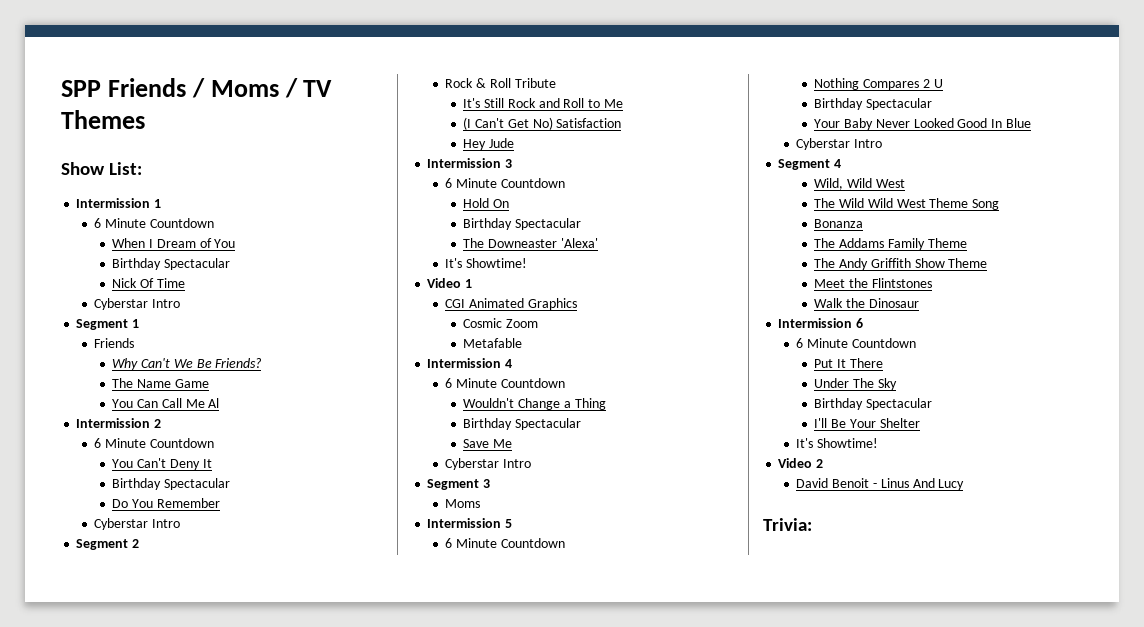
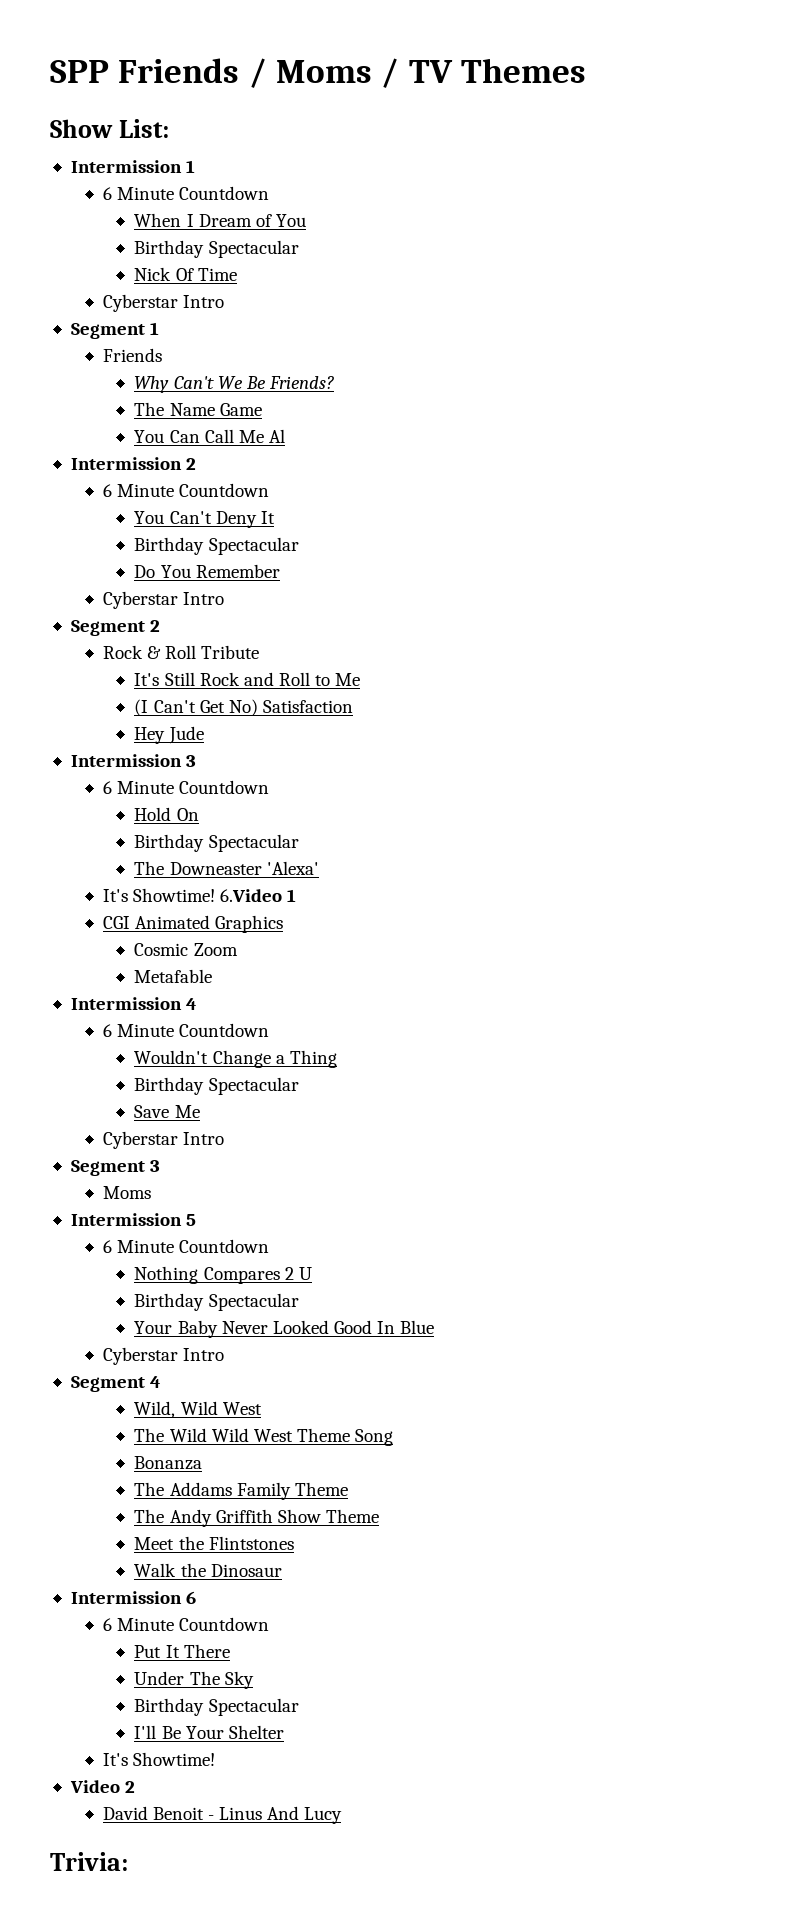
[427,278,462,288] // Video -> [219,889,282,902] 6.Video

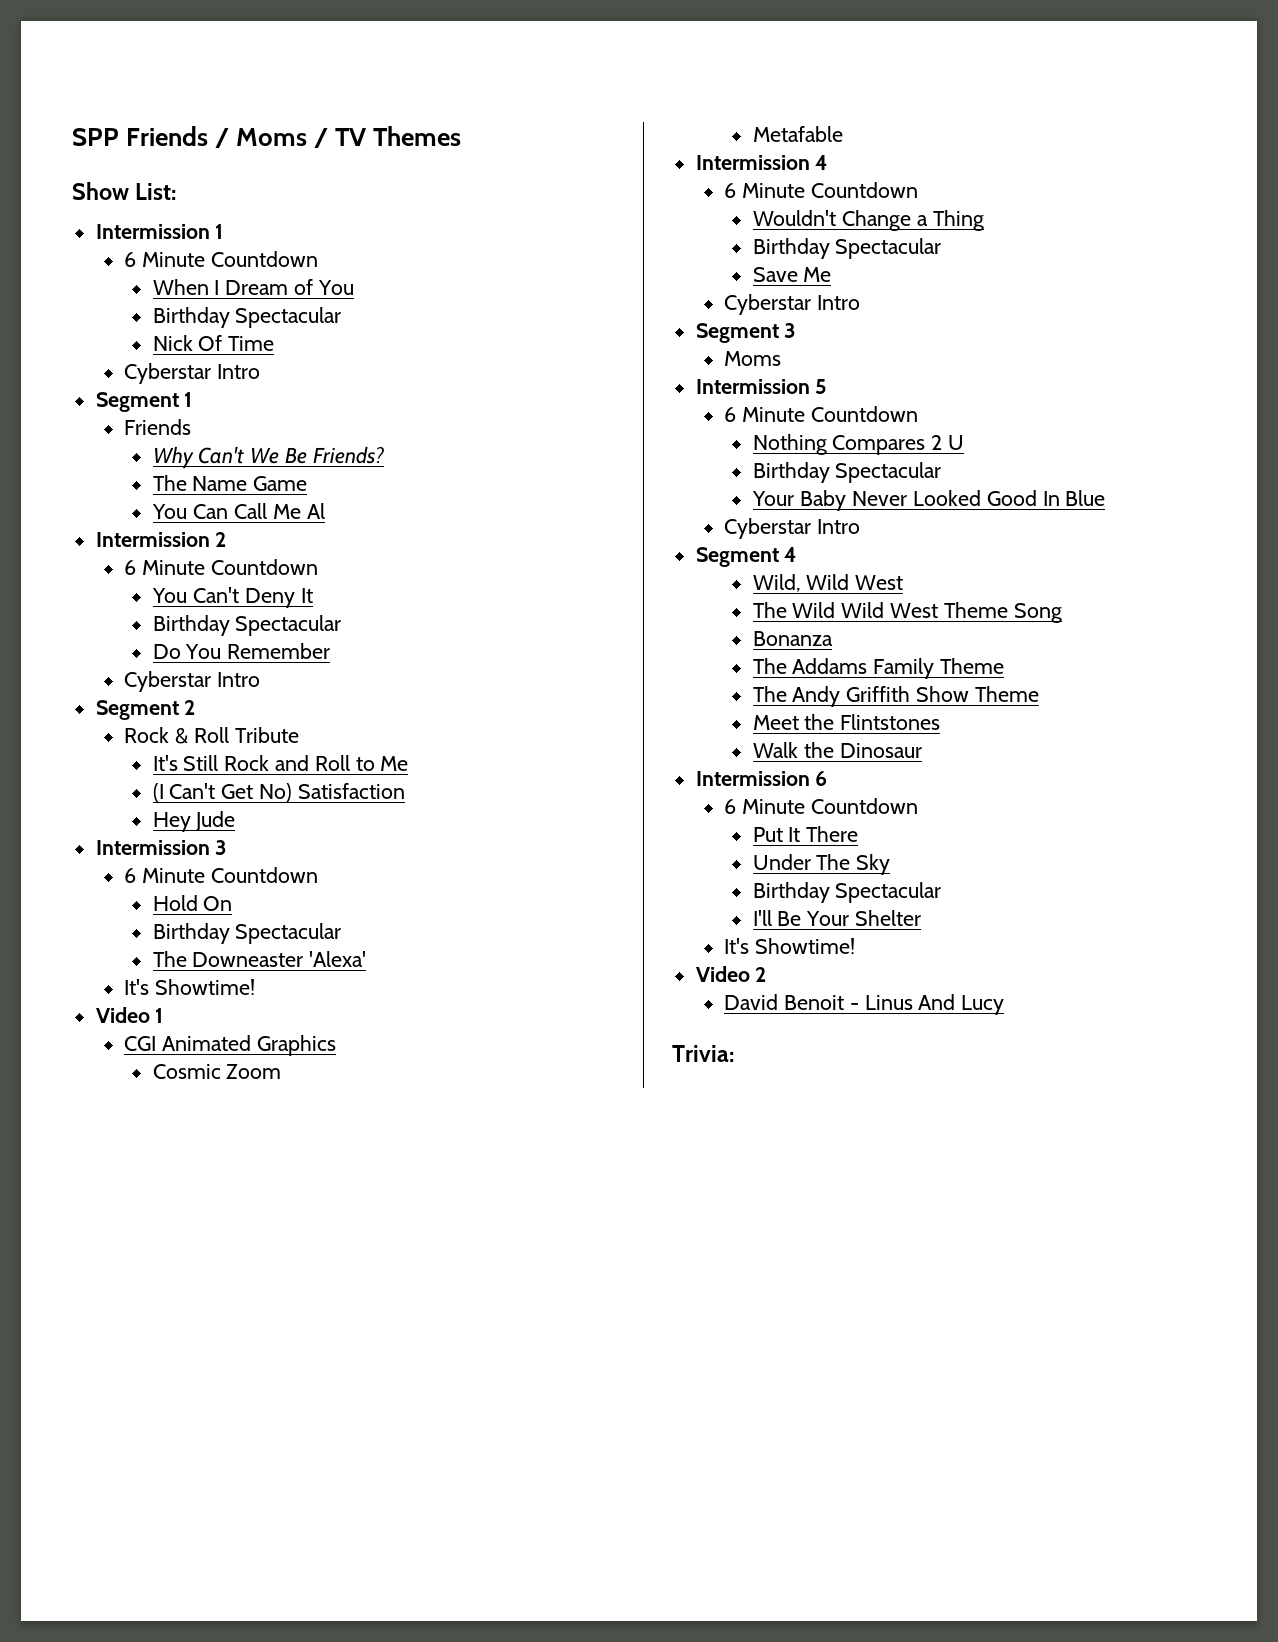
[219,889,282,902] 6.Video -> [95,1007,150,1023] // Video

